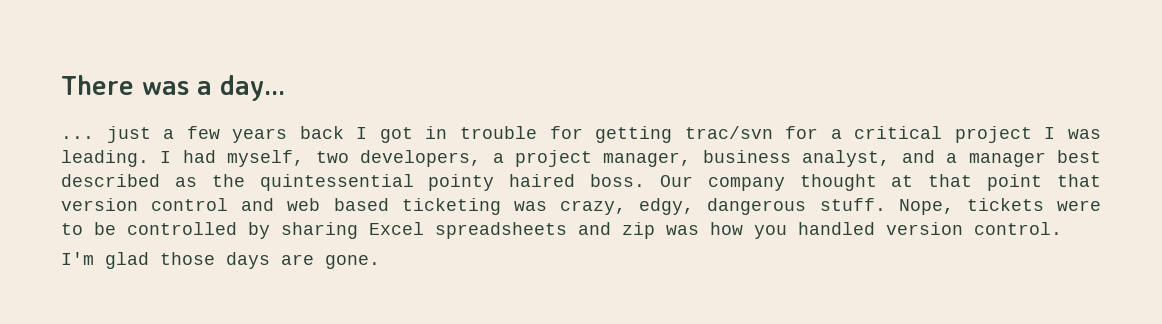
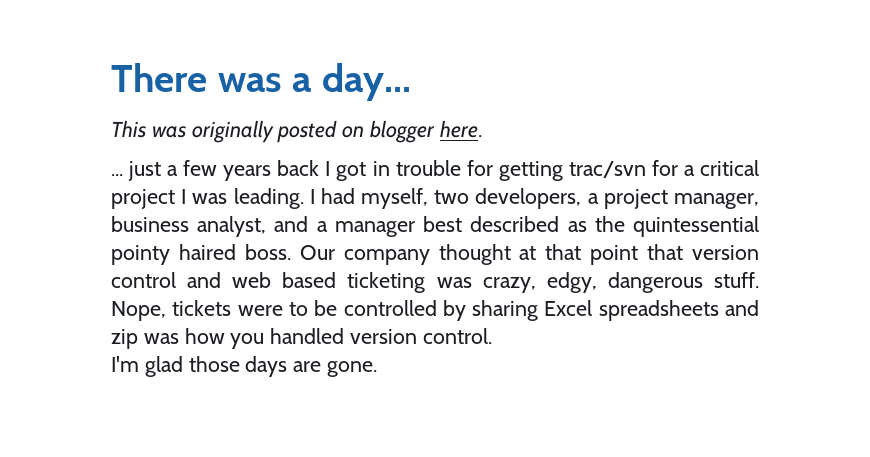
(285, 88) none -> [111,120,482,143] // This was originally posted on blogger here.

